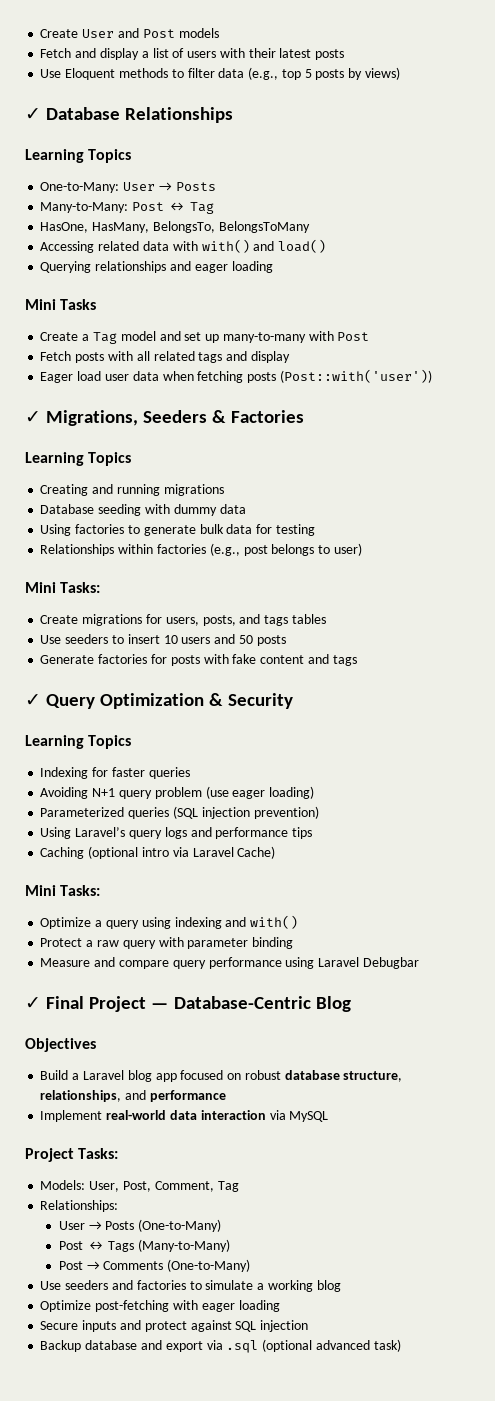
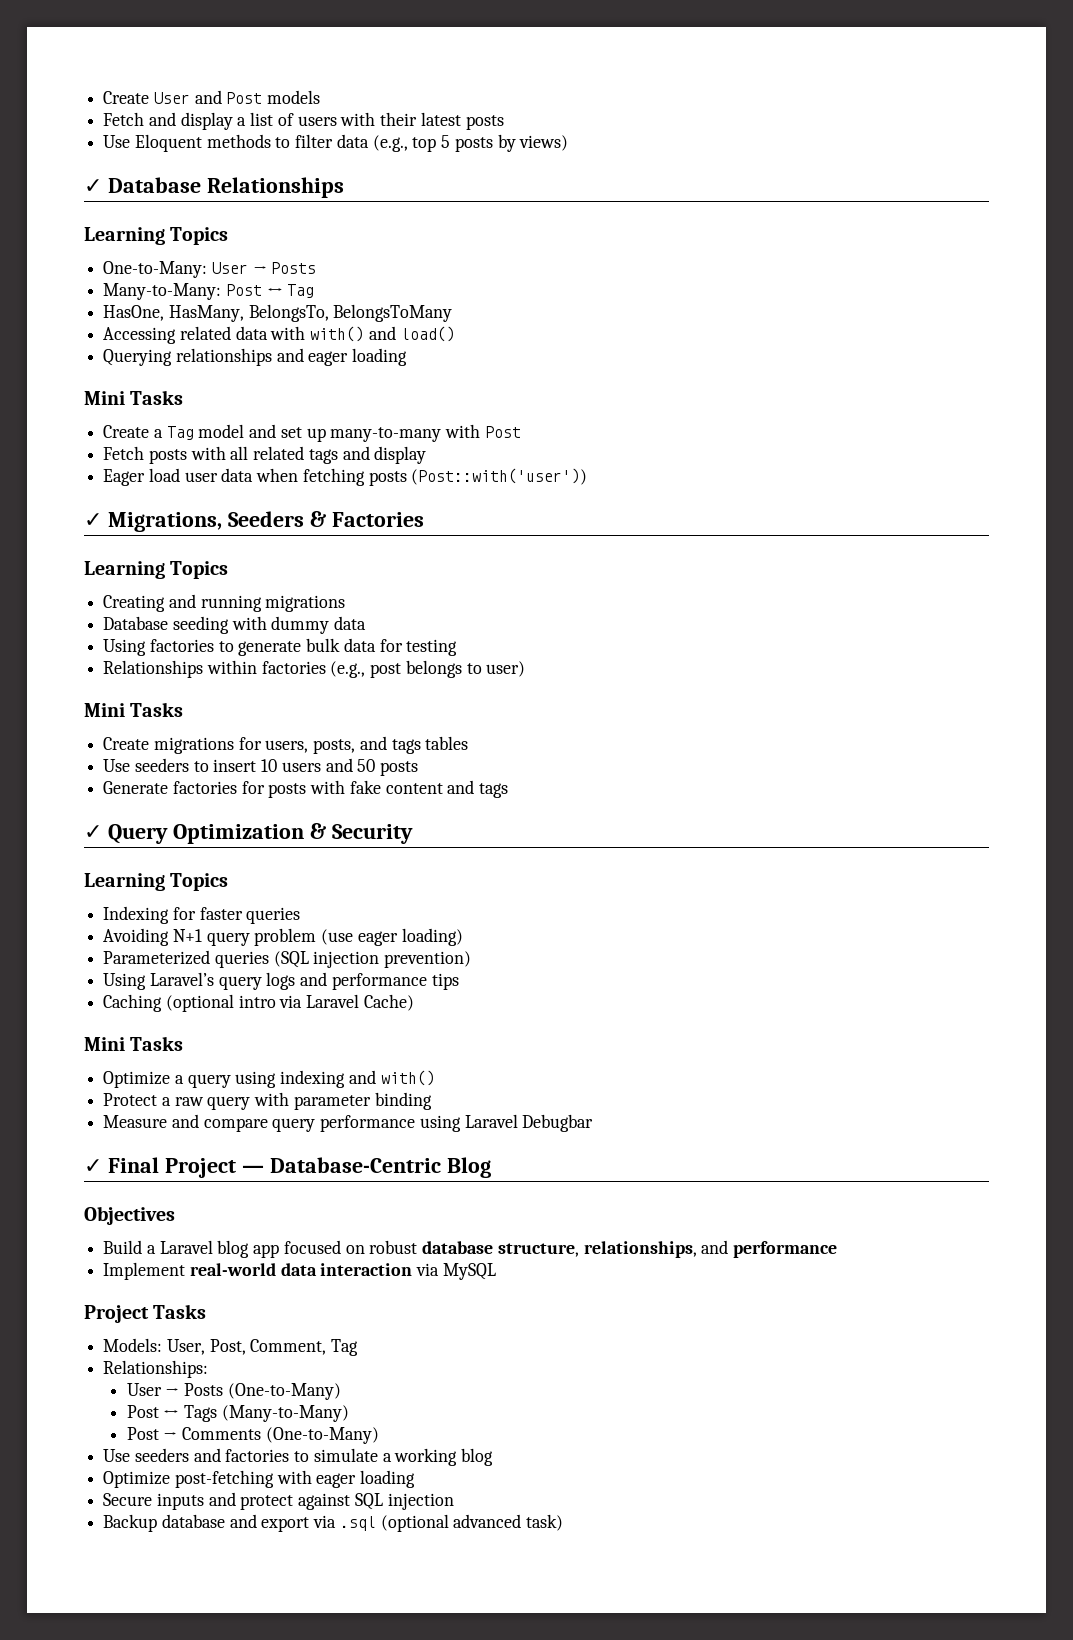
[60,582,101,593] Tasks: -> [130,702,184,717] Tasks
[60,885,101,896] Tasks: -> [130,1036,184,1051] Tasks
[78,1148,119,1159] Tasks: -> [153,1304,207,1319] Tasks

